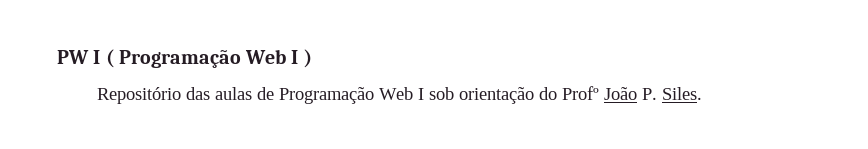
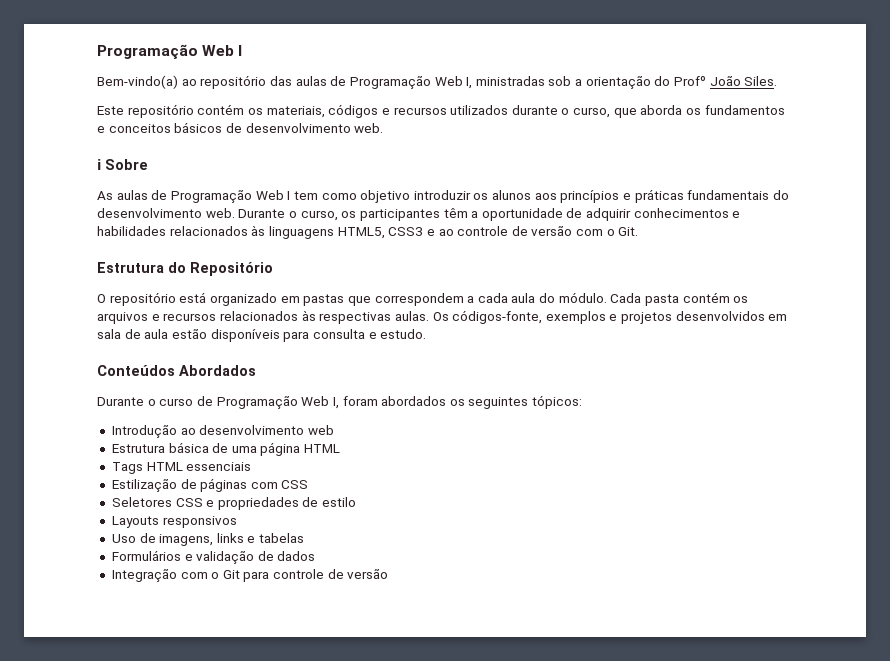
[57,49,312,68] [96,87,181,104] PW I ( Programação Web I ) // Repositório -> [97,44,243,59] [97,75,267,89] Programação Web I // Bem-vindo(a) ao repositório
[417,87,454,100] I sob -> [466,76,583,89] I, ministradas sob a
[641,88,657,100] P. -> (741, 81) none
(702, 93) none -> [97,104,785,118] [97,122,384,133] [97,159,148,170] [97,189,789,203] [97,208,741,221] [97,225,639,239] [97,262,273,276] [97,292,749,306] [97,310,788,324] [97,329,427,342] [97,365,256,376] [97,395,583,409] [111,425,334,438] [111,442,341,456] [111,462,252,474] [111,478,309,492] [111,497,357,510] [111,516,237,528] [111,533,305,546] [111,550,316,564] [111,569,389,582] // Este repositório contém os materiais, códigos e recursos utilizados durante o curso, que aborda os fundamentos e conceitos básicos de desenvolvimento web. // ℹ Sobre // As aulas de Programação Web I tem como objetivo introduzir os alunos aos princípios e práticas fundamentais do desenvolvimento web. Durante o curso, os participantes têm a oportunidade de adquirir conhecimentos e habilidades relacionados às linguagens HTML5, CSS3 e ao controle de versão com o Git. // Estrutura do Repositório // O repositório está organizado em pastas que correspondem a cada aula do módulo. Cada pasta contém os arquivos e recursos relacionados às respectivas aulas. Os códigos-fonte, exemplos e projetos desenvolvidos em sala de aula estão disponíveis para consulta e estudo. // Conteúdos Abordados // Durante o curso de Programação Web I, foram abordados os seguintes tópicos: // Introdução ao desenvolvimento web // Estrutura básica de uma página HTML // Tags HTML essenciais // Estilização de páginas com CSS // Seletores CSS e propriedades de estilo // Layouts responsivos // Uso de imagens, links e tabelas // Formulários e validação de dados // Integração com o Git para controle de versão

